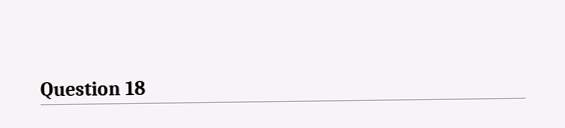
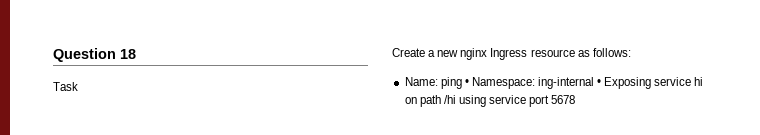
(147, 88) none -> [53,82,78,91] [392,48,631,60] [404,77,704,89] [404,95,576,107] // Task // Create a new nginx Ingress resource as follows: // Name: ping • Namespace: ing-internal • Exposing service hi on path /hi using service port 5678

